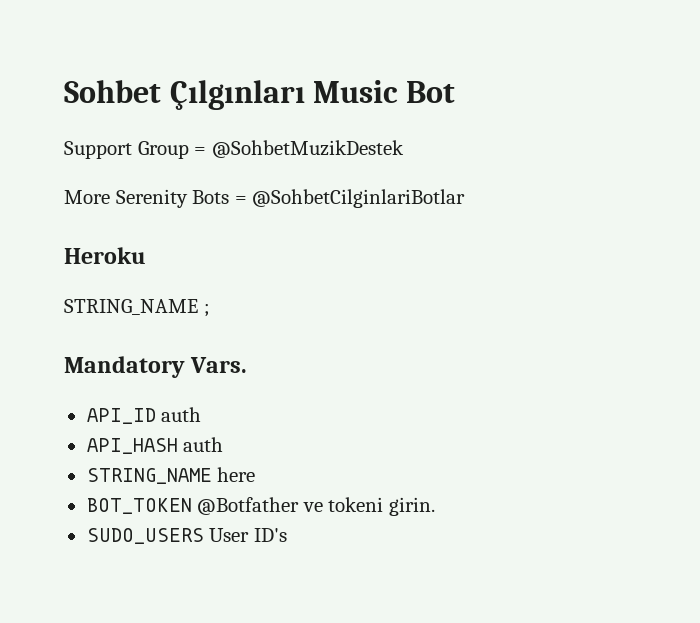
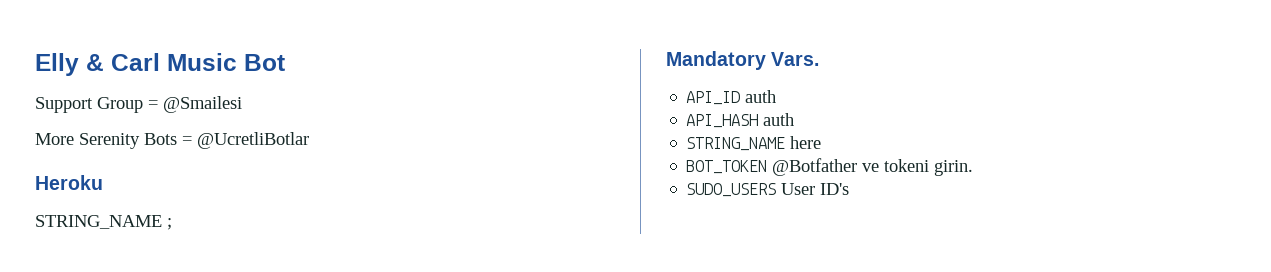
[64,80,305,110] Sohbet Çılgınları -> [35,53,160,76] Elly & Carl
[211,140,404,158] @SohbetMuzikDestek -> [163,96,242,113] @Smailesi
[252,189,466,208] @SohbetCilginlariBotlar -> [197,132,309,149] @UcretliBotlar

